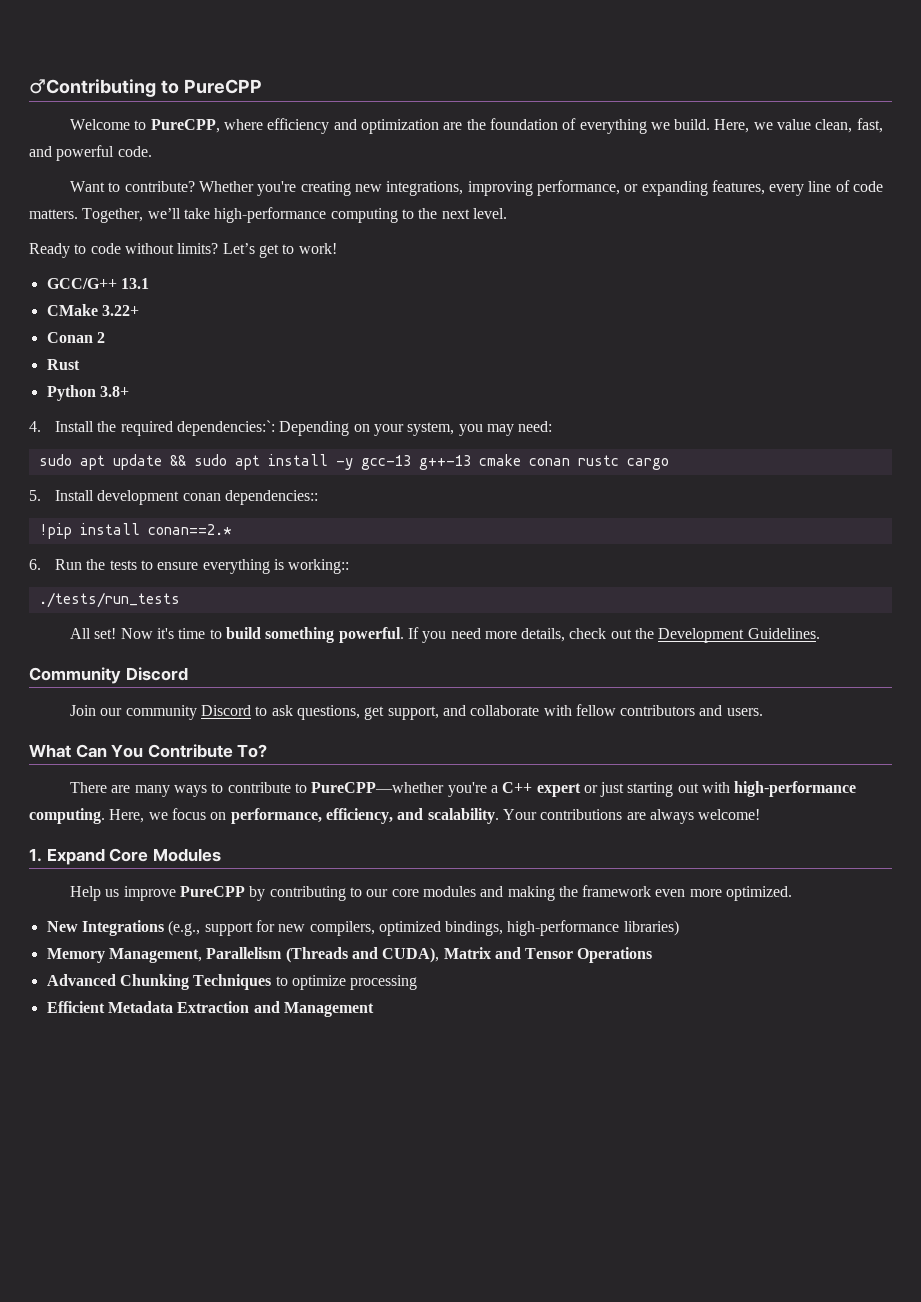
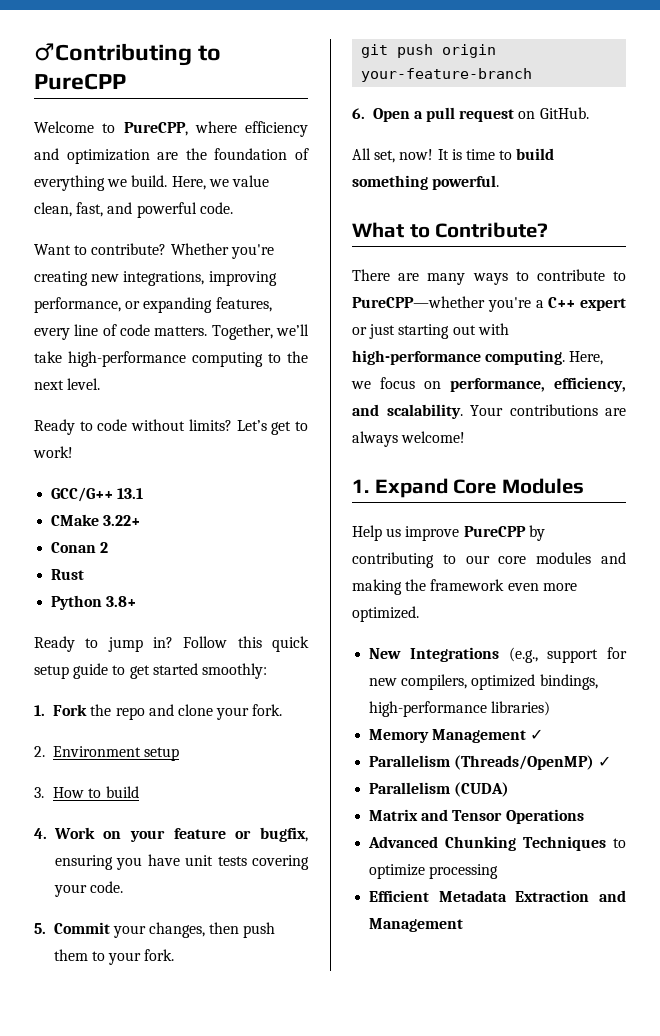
[29,420,553,436] [38,454,669,470] [29,490,318,505] [38,523,232,539] [29,559,350,574] [38,592,180,608] [69,628,174,639] 4. Install the required dependencies:`: Depending on your system, you may need: // sudo apt update && sudo apt install -y gcc-13 g++-13 cmake conan rustc cargo // 5. Install development conan dependencies:: // !pip install conan==2.* // 6. Run the tests to ensure everything is working:: // ./tests/run_tests // All set! Now it's -> [34,636,309,652] [34,663,267,679] [34,704,283,720] [34,746,180,761] [34,786,139,798] [34,827,308,842] [54,854,309,870] [53,881,123,897] [34,922,276,938] [53,949,175,965] [361,44,497,58] [361,68,533,82] [352,107,589,122] [352,148,462,163] Ready to jump in? Follow this quick setup guide to get started smoothly: // 1. Fork the repo and clone your fork. // 2. Environment setup // 3. How to build // 4. Work on your feature or bugfix, ensuring you have unit tests covering your code. // 5. Commit your changes, then push them to your fork. // git push origin your-feature-branch // 6. Open a pull request on GitHub. // All set, now! It is
[407,627,820,643] [29,667,188,684] [69,704,763,720] [29,744,268,758] If you need more details, check out the Development Guidelines. // Community Discord // Join our community Discord to ask questions, get support, and collaborate with fellow contributors and users. // What Can You Contribute To? -> [352,222,549,238] // What to Contribute?
[108,947,440,963] Management, Parallelism (Threads and CUDA), -> [432,729,544,743] [369,755,612,770] [369,782,510,797] Management ✓ // Parallelism (Threads/OpenMP) ✓ // Parallelism (CUDA) //

